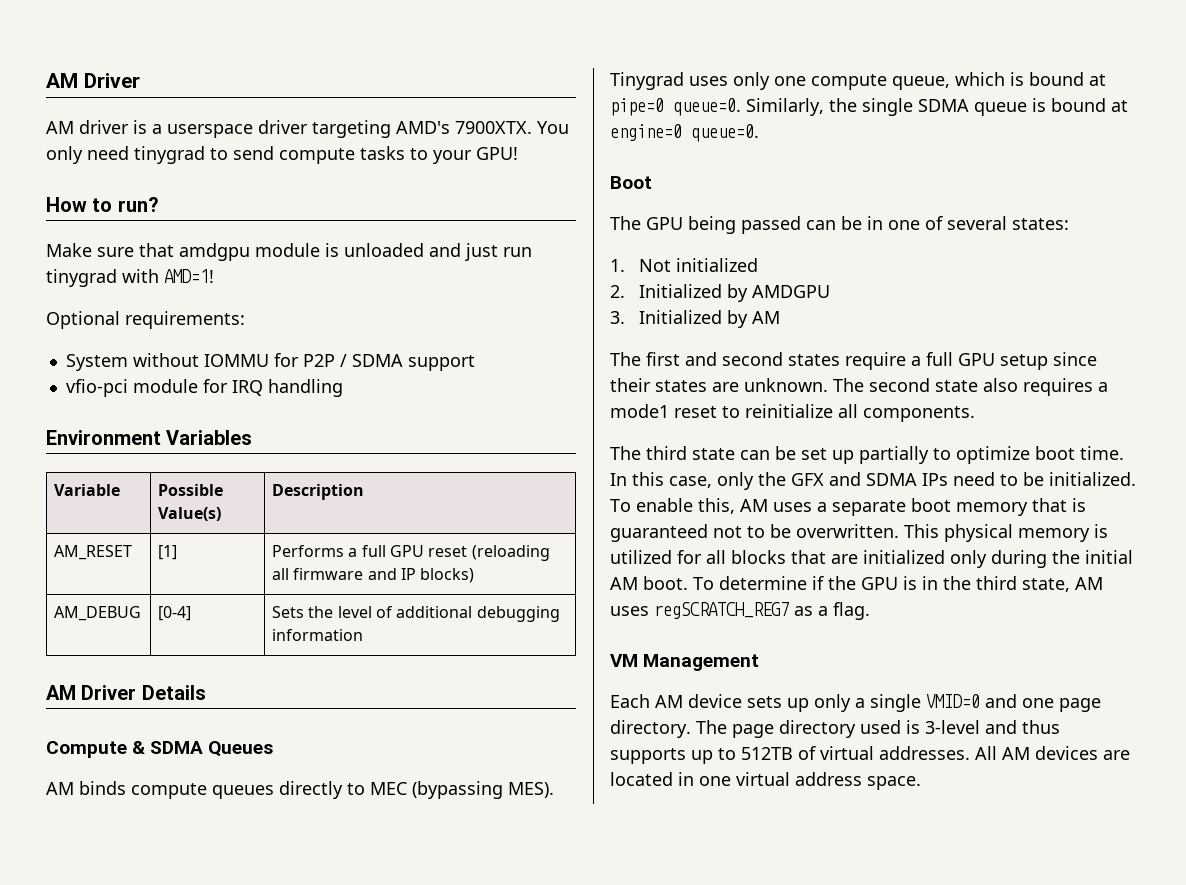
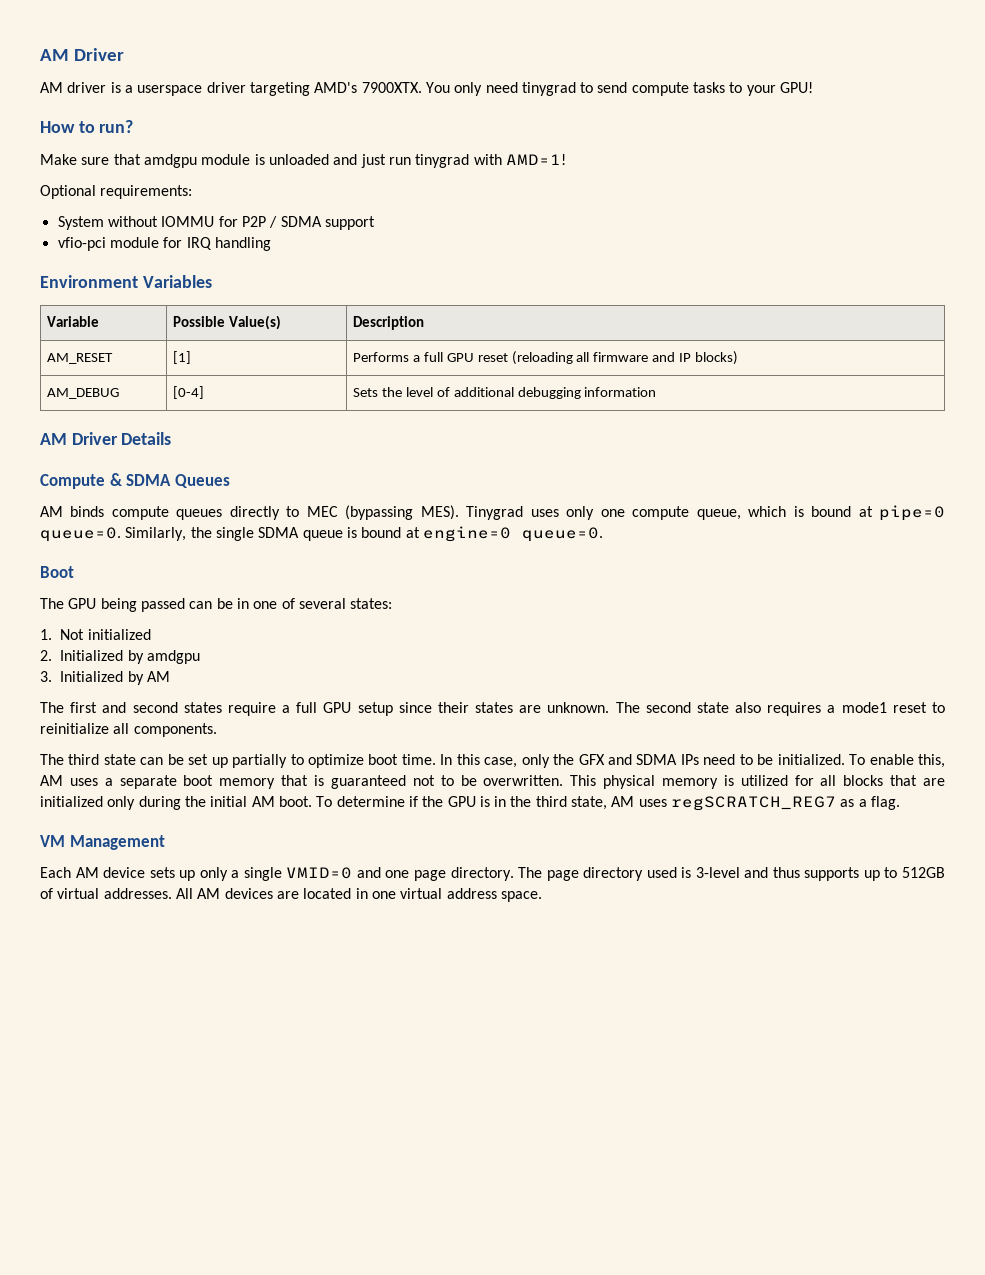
[751,285,830,298] AMDGPU -> [146,650,200,664] amdgpu
[741,747,793,760] 512TB -> [901,867,945,878] 512GB

